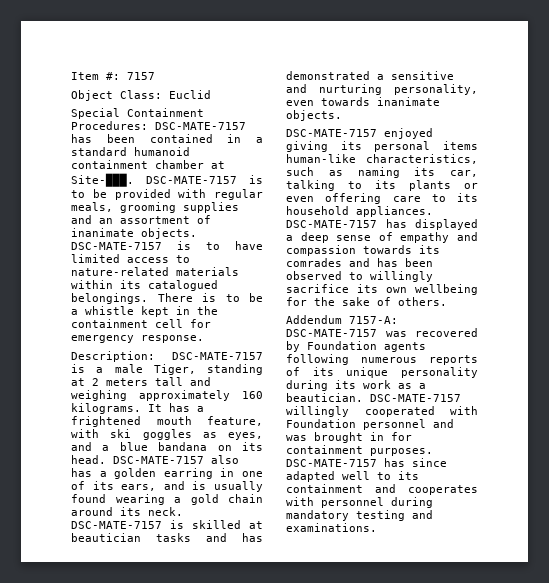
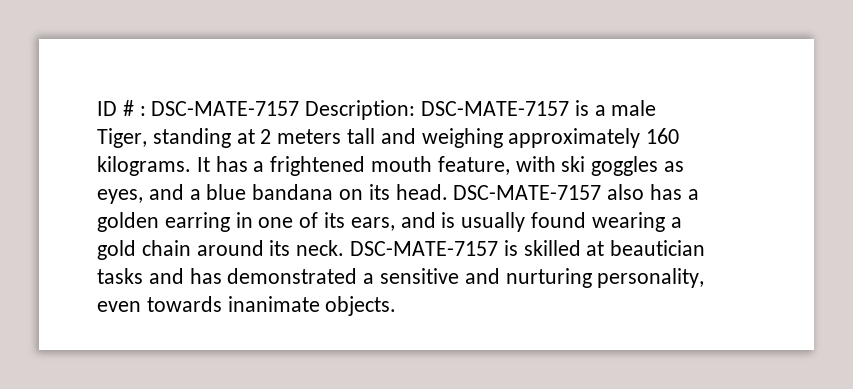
[71,72,155,80] [71,90,211,101] [71,108,204,119] [71,121,246,130] [71,134,263,143] [71,147,190,156] [71,160,225,169] [71,173,263,187] [71,189,263,200] [71,202,239,213] [71,215,211,224] [71,228,197,239] [71,241,263,250] [71,254,190,263] [71,267,239,276] [71,280,218,291] [71,293,263,304] [71,306,218,317] [71,319,211,328] [71,335,204,343] Item #: 7157 // Object Class: Euclid // Special Containment Procedures: DSC-MATE-7157 has been contained in a standard humanoid containment chamber at Site-███. DSC-MATE-7157 is to be provided with regular meals, grooming supplies and an assortment of inanimate objects. DSC-MATE-7157 is to have limited access to nature-related materials within its catalogued belongings. There is to be a whistle kept in the containment cell for emergency response. // -> [97,100,300,116] ID # : DSC-MATE-7157
[286,128,433,139] [286,141,478,152] [286,154,478,164] [286,167,478,178] [286,180,478,191] [286,193,478,204] [286,206,433,217] [286,219,478,230] [286,232,478,243] [286,245,440,256] [286,258,433,267] [286,271,433,282] [286,284,478,295] [286,297,447,306] [286,315,398,324] [286,328,478,337] [286,341,426,352] [286,354,478,365] [286,367,478,378] [286,380,426,391] [286,393,461,402] [286,406,478,417] [286,419,454,430] [286,432,412,443] [286,445,433,456] [286,458,447,467] [286,471,419,482] [286,484,478,495] [286,497,433,508] [286,510,433,521] [286,523,377,532] // DSC-MATE-7157 enjoyed giving its personal items human-like characteristics, such as naming its car, talking to its plants or even offering care to its household appliances. DSC-MATE-7157 has displayed a deep sense of empathy and compassion towards its comrades and has been observed to willingly sacrifice its own wellbeing for the sake of others. // Addendum 7157-A: DSC-MATE-7157 was recovered by Foundation agents following numerous reports of its unique personality during its work as a beautician. DSC-MATE-7157 willingly cooperated with Foundation personnel and was brought in for containment purposes. DSC-MATE-7157 has since adapted well to its containment and cooperates with personnel during mandatory testing and examinations. -> (397, 306) none

